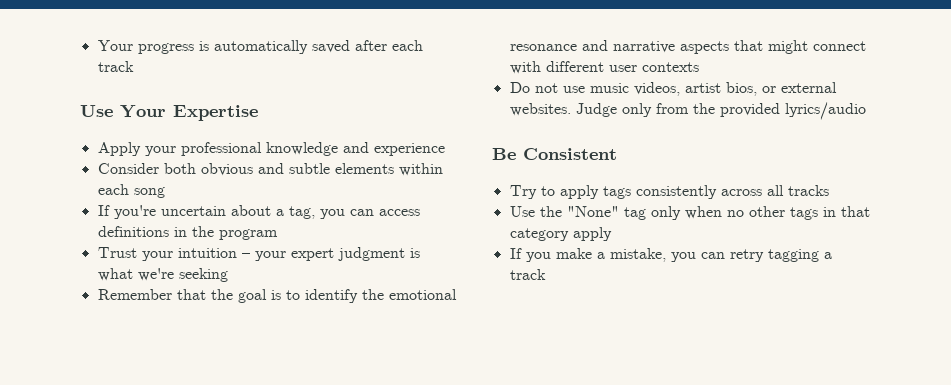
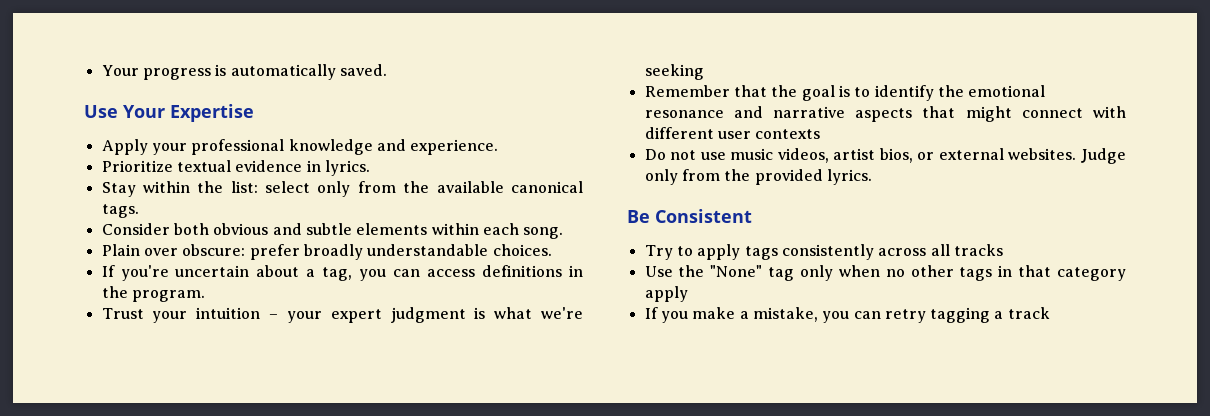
[311,40,423,53] [97,61,134,72] saved after each track -> [339,64,387,76] saved.
[373,143,445,156] experience -> [410,139,499,155] [101,160,370,176] [101,181,583,197] [101,204,139,218] experience. // Prioritize textual evidence in lyrics. // Stay within the list: select only from the available canonical tags.
[133,187,165,198] song -> [523,227,564,239] [101,244,552,260] song. // Plain over obscure: prefer broadly understandable choices.
[218,229,278,240] program -> [131,290,205,302] program.
[784,102,866,120] lyrics/audio -> [826,169,872,185] lyrics.

